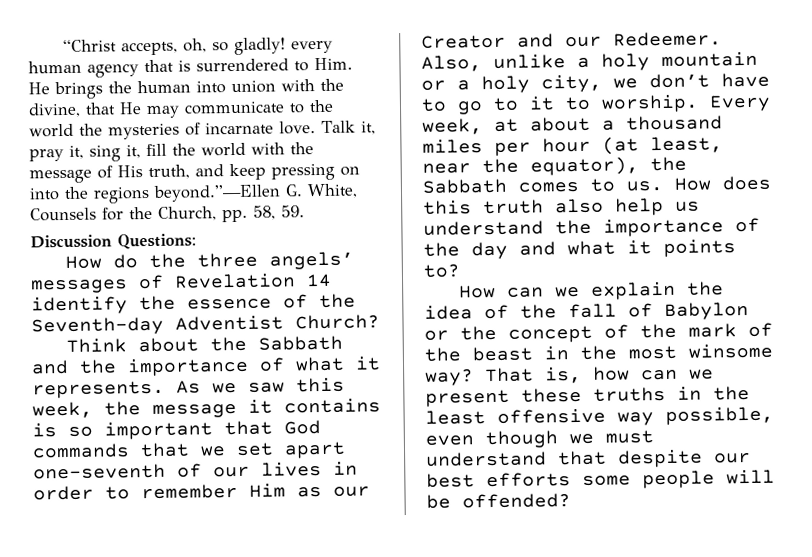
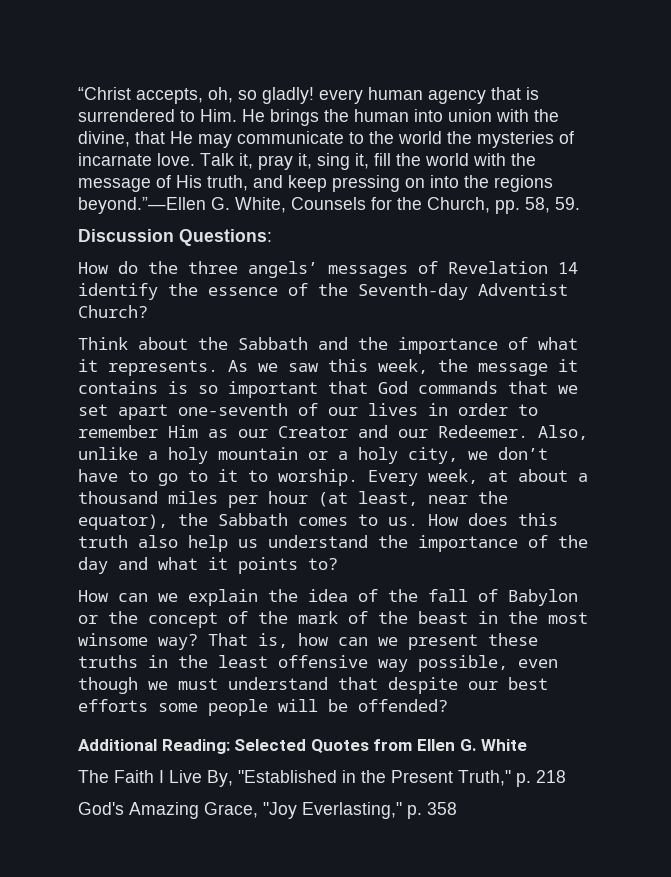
(571, 501) none -> [78,739,528,754] [78,770,566,787] [78,802,457,819] // Additional Reading: Selected Quotes from Ellen G. White // The Faith I Live By, "Established in the Present Truth," p. 218 // God's Amazing Grace, "Joy Everlasting," p. 358

